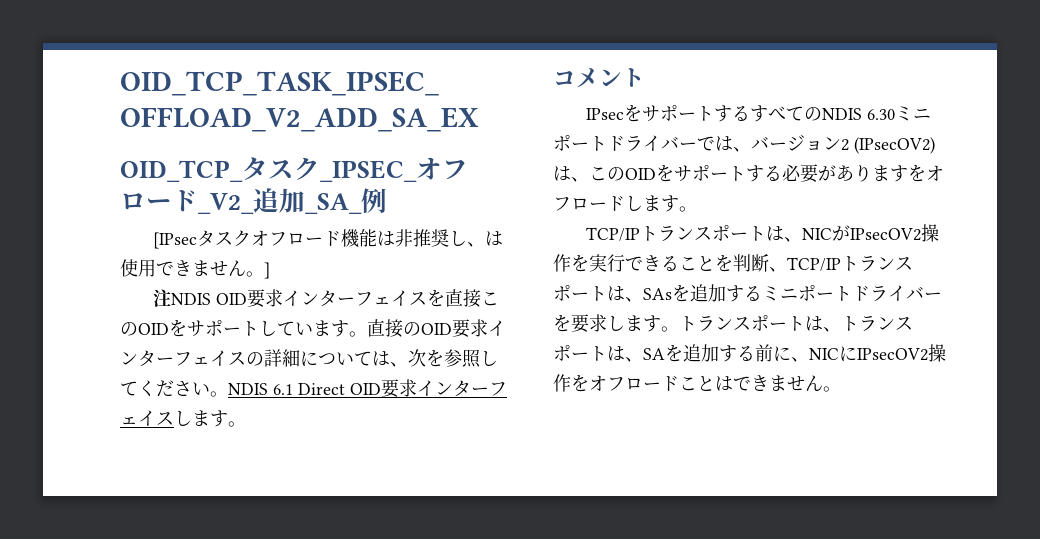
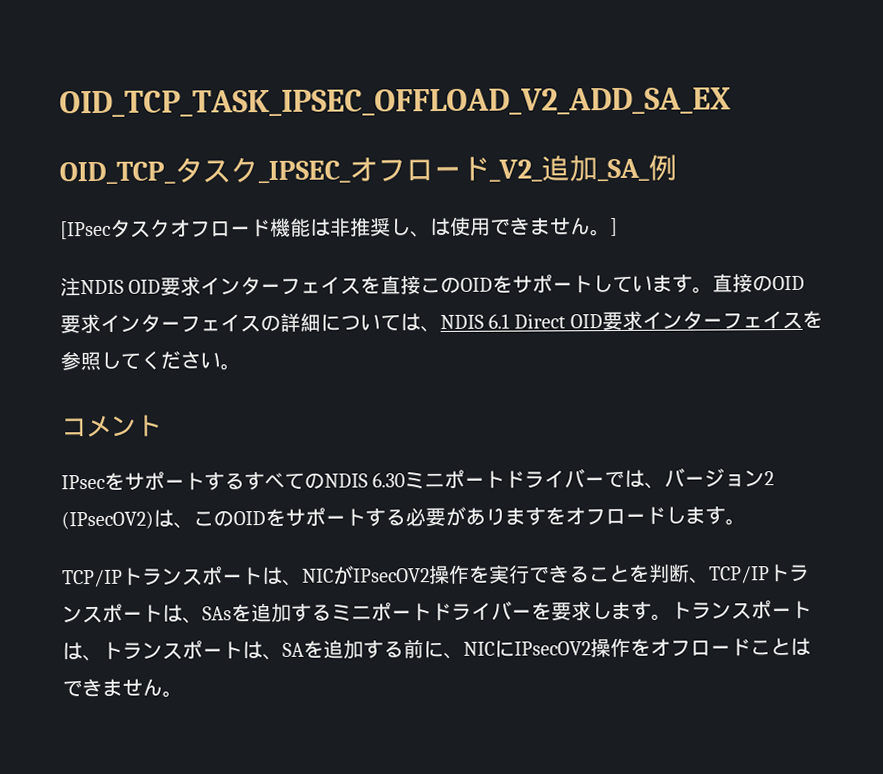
[408,349,498,368] [120,380,228,397] 次を参照してください。 -> (441, 329) none
[174,410,228,427] します -> [802,310,824,329] [60,350,221,371] を参照してください

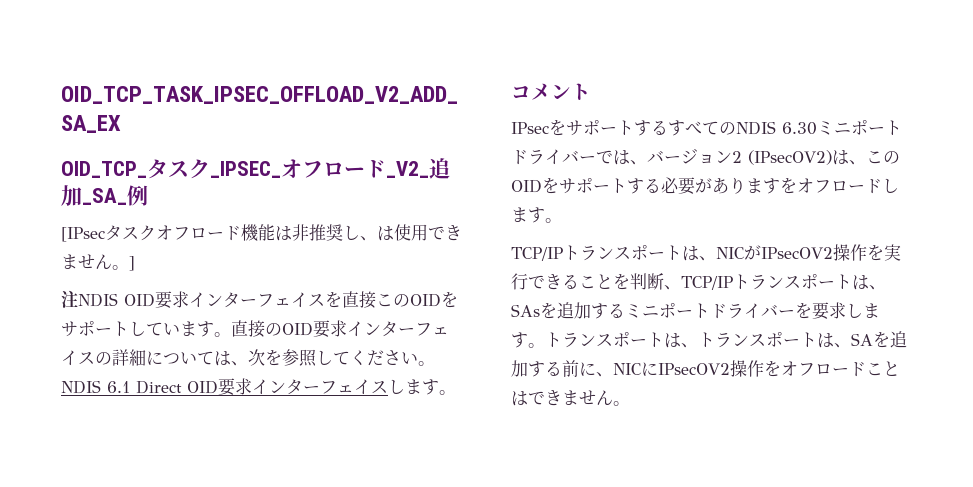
(441, 329) none -> [248,349,435,367] 次を参照してください。
[802,310,824,329] [60,350,221,371] を参照してください -> [388,379,439,395] します

